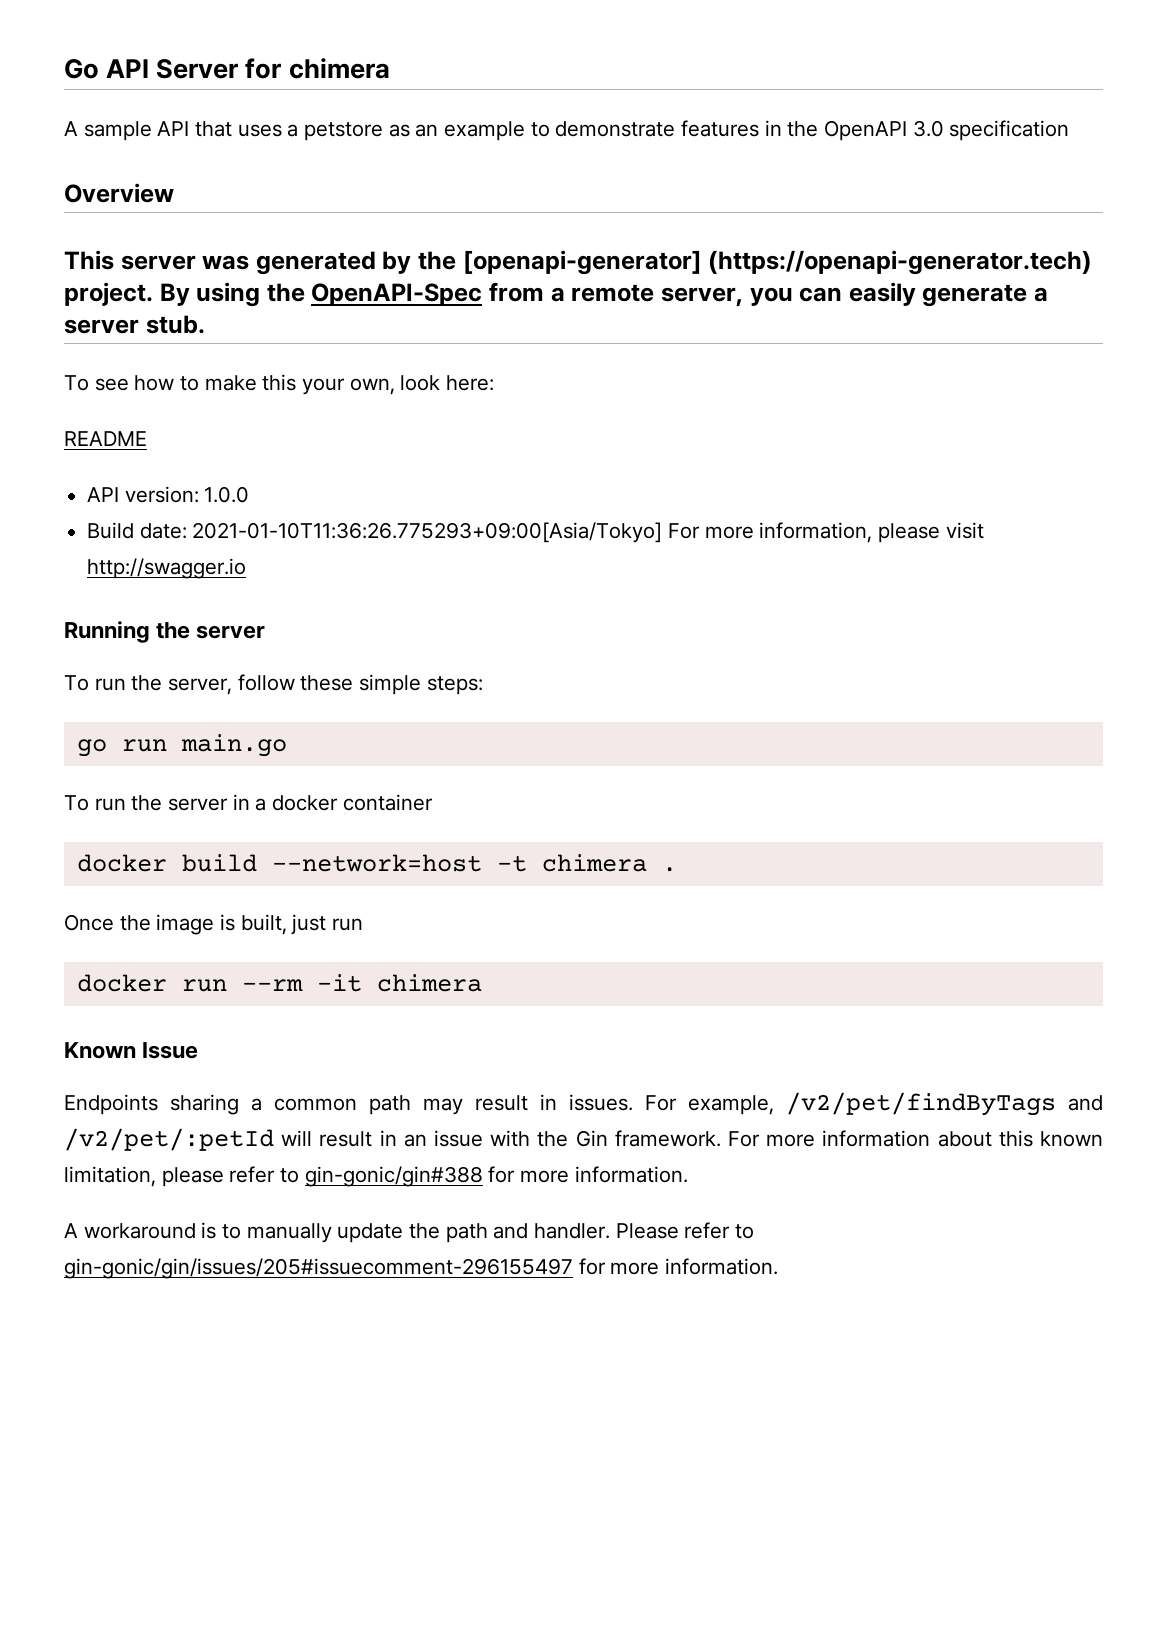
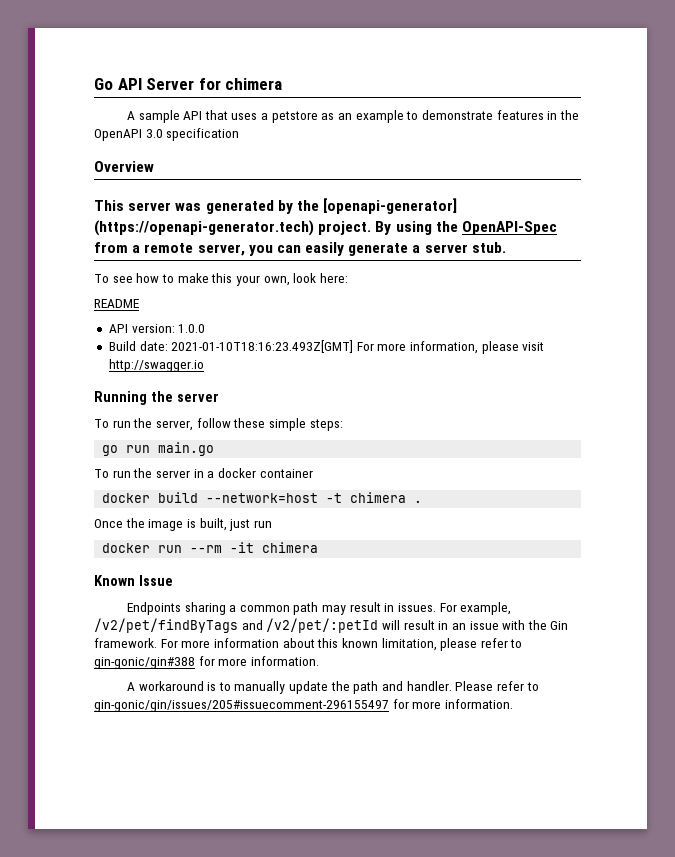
[192,522,663,543] 2021-01-10T11:36:26.775293+09:00[Asia/Tokyo] -> [171,340,354,353] 2021-01-10T18:16:23.493Z[GMT]

